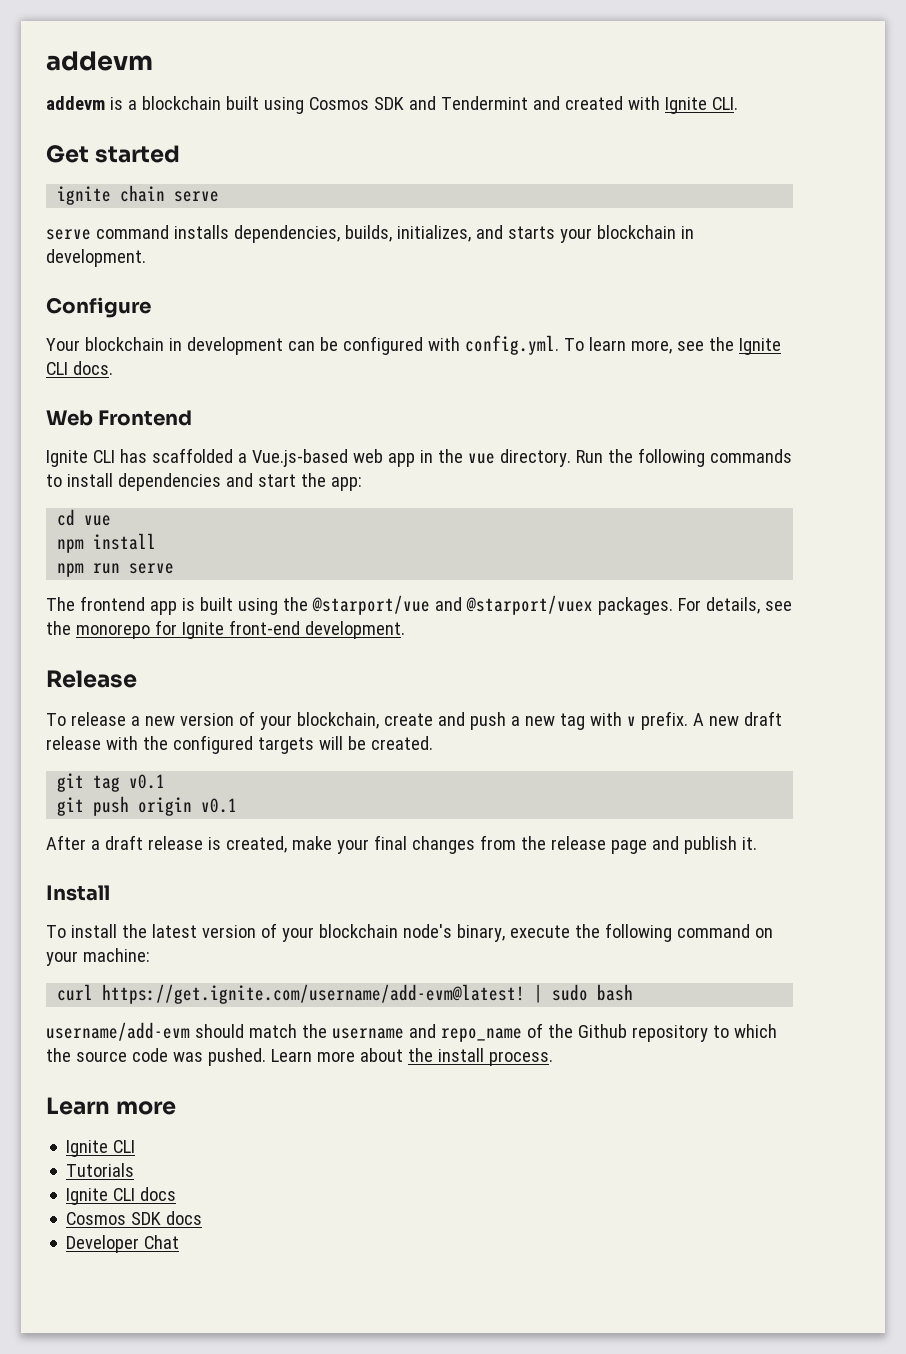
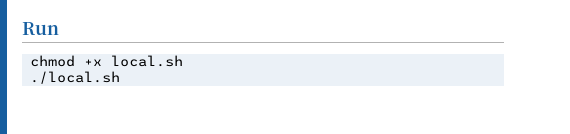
[46,51,153,71] [46,96,738,114] [46,145,181,163] [57,185,220,205] [46,225,694,243] [46,249,146,267] [46,297,151,318] [46,335,781,355] [46,361,113,375] [46,410,193,426] [46,448,792,467] [46,473,362,491] [57,509,112,526] [57,533,157,553] [57,563,175,577] [46,595,792,615] [46,620,405,639] [46,670,137,688] [46,711,782,730] [46,735,433,754] [57,773,166,792] [57,796,238,816] [46,835,757,854] [46,885,110,901] [46,923,773,942] [46,948,150,966] [57,984,634,1004] [46,1022,777,1042] [46,1048,553,1066] [46,1097,177,1115] [66,1140,136,1157] [66,1163,135,1177] [66,1187,177,1205] [66,1211,203,1225] [66,1235,180,1253] addevm // addevm is a blockchain built using Cosmos SDK and Tendermint and created with Ignite CLI. // Get started // ignite chain serve // serve command installs dependencies, builds, initializes, and starts your blockchain in development. // Configure // Your blockchain in development can be configured with config.yml. To learn more, see the Ignite CLI docs. // Web Frontend // Ignite CLI has scaffolded a Vue.js-based web app in the vue directory. Run the following commands to install dependencies and start the app: // cd vue // npm install // npm run serve // The frontend app is built using the @starport/vue and @starport/vuex packages. For details, see the monorepo for Ignite front-end development. // Release // To release a new version of your blockchain, create and push a new tag with v prefix. A new draft release with the configured targets will be created. // git tag v0.1 // git push origin v0.1 // After a draft release is created, make your final changes from the release page and publish it. // Install // To install the latest version of your blockchain node's binary, execute the following command on your machine: // curl https://get.ignite.com/username/add-evm@latest! | sudo bash // username/add-evm should match the username and repo_name of the Github repository to which the source code was pushed. Learn more about the install process. // Learn more // Ignite CLI // Tutorials // Ignite CLI docs // Cosmos SDK docs // Developer Chat -> [22,22,59,35] [29,55,183,67] [29,71,120,84] Run // chmod +x local.sh // ./local.sh

